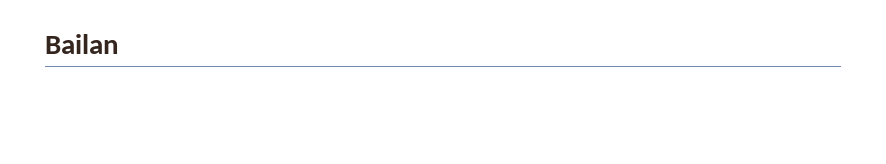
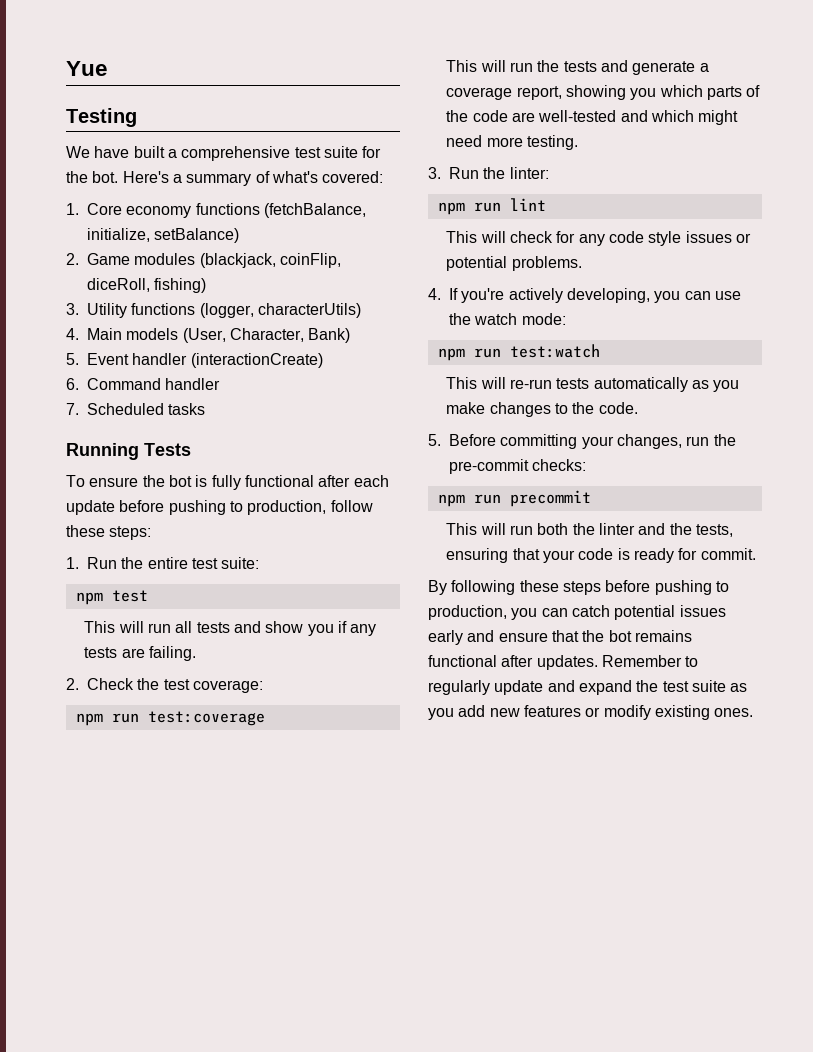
[45,34,119,54] Bailan -> [66,61,108,76] [66,108,137,127] [66,146,382,161] [66,171,384,186] [66,203,366,218] [87,228,240,243] [66,253,341,268] [87,278,207,293] [66,303,361,318] [66,328,351,343] [66,353,323,368] [66,378,221,390] [66,403,206,415] [66,443,191,460] [66,475,389,490] [66,500,373,515] [66,525,152,540] [66,557,260,569] [75,590,148,605] [84,621,377,636] [84,646,196,661] [66,678,263,693] [75,711,265,726] [446,60,709,75] [446,85,761,100] [446,110,739,125] [446,135,578,150] [428,167,549,179] [437,198,546,215] [446,231,751,246] [446,256,582,271] [428,288,741,303] [449,313,566,325] [437,344,600,361] [446,377,740,392] [446,402,638,417] [428,434,736,449] [449,459,587,474] [437,490,591,507] [446,523,733,537] [446,548,756,563] [428,580,729,595] [428,605,726,620] [428,630,692,645] [428,655,699,670] [428,680,748,695] [428,705,754,720] Yue // Testing // We have built a comprehensive test suite for the bot. Here's a summary of what's covered: // 1. Core economy functions (fetchBalance, initialize, setBalance) // 2. Game modules (blackjack, coinFlip, diceRoll, fishing) // 3. Utility functions (logger, characterUtils) // 4. Main models (User, Character, Bank) // 5. Event handler (interactionCreate) // 6. Command handler // 7. Scheduled tasks // Running Tests // To ensure the bot is fully functional after each update before pushing to production, follow these steps: // 1. Run the entire test suite: // npm test // This will run all tests and show you if any tests are failing. // 2. Check the test coverage: // npm run test:coverage // This will run the tests and generate a coverage report, showing you which parts of the code are well-tested and which might need more testing. // 3. Run the linter: // npm run lint // This will check for any code style issues or potential problems. // 4. If you're actively developing, you can use the watch mode: // npm run test:watch // This will re-run tests automatically as you make changes to the code. // 5. Before committing your changes, run the pre-commit checks: // npm run precommit // This will run both the linter and the tests, ensuring that your code is ready for commit. // By following these steps before pushing to production, you can catch potential issues early and ensure that the bot remains functional after updates. Remember to regularly update and expand the test suite as you add new features or modify existing ones.

